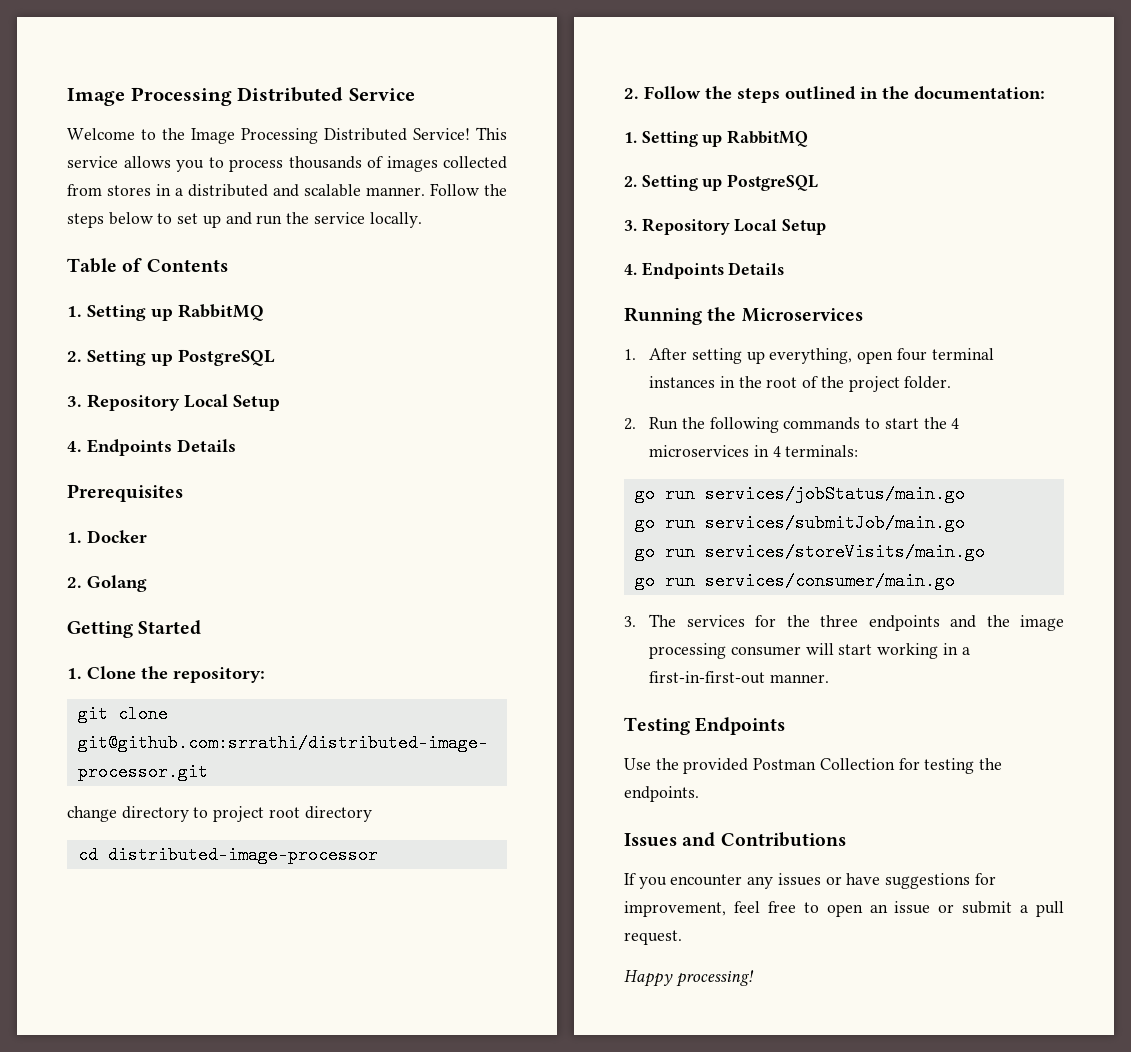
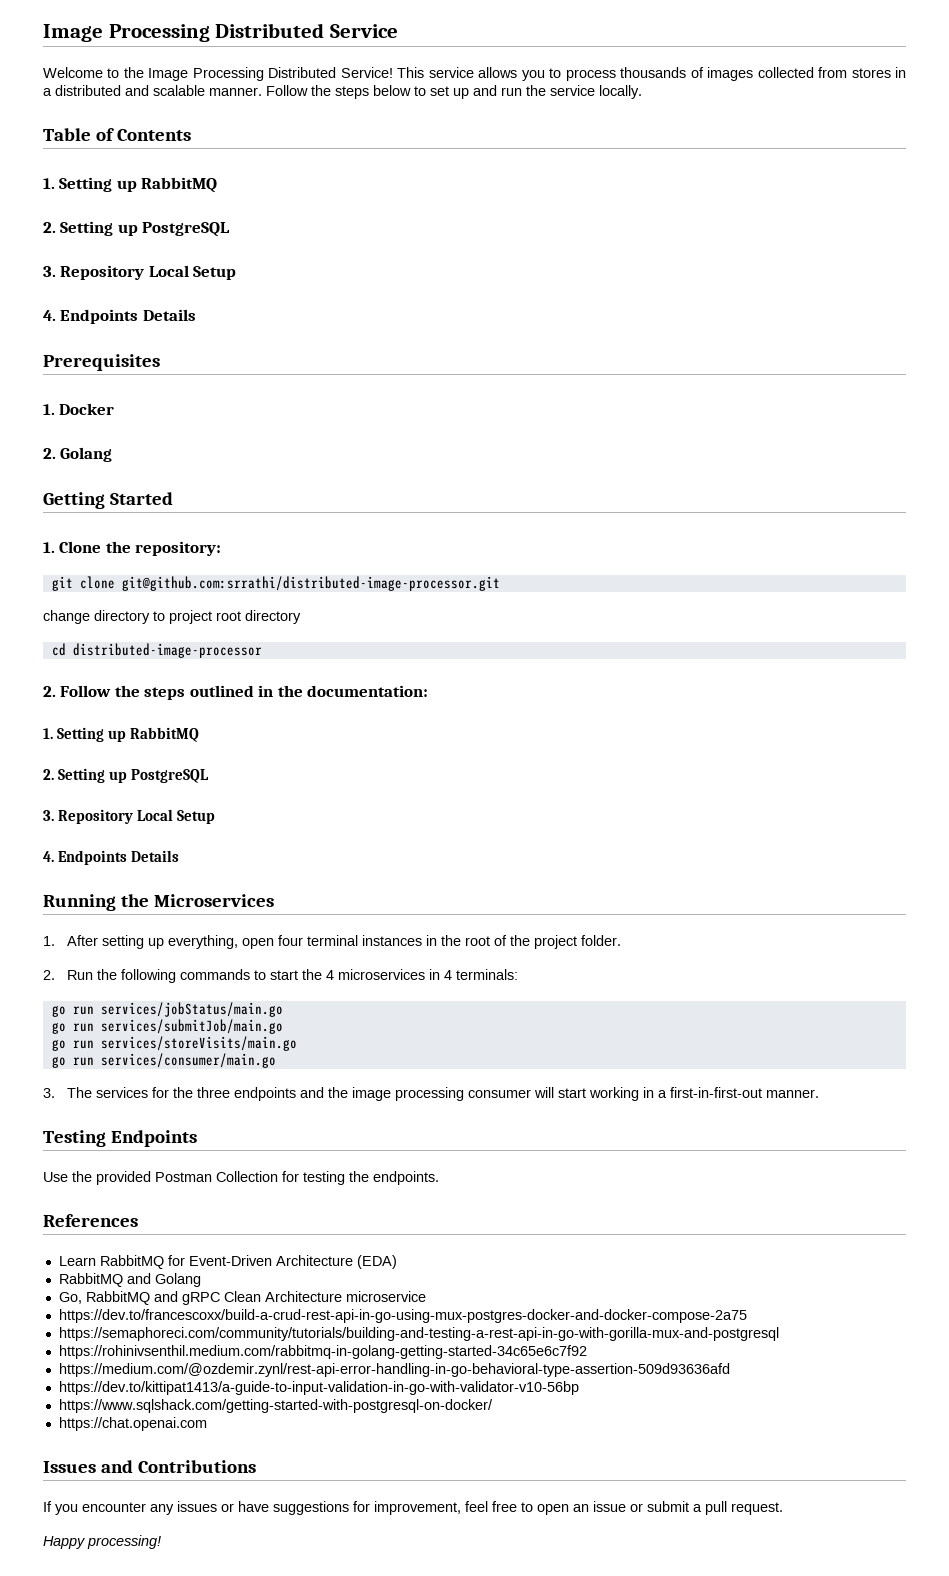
(699, 794) none -> [43,1214,138,1227] [58,1255,397,1269] [58,1273,201,1287] [58,1291,426,1305] [58,1309,747,1323] [58,1327,779,1341] [58,1345,587,1359] [58,1363,730,1377] [58,1381,579,1395] [58,1399,493,1413] [58,1417,207,1431] // References // Learn RabbitMQ for Event-Driven Architecture (EDA) // RabbitMQ and Golang // Go, RabbitMQ and gRPC Clean Architecture microservice // https://dev.to/francescoxx/build-a-crud-rest-api-in-go-using-mux-postgres-docker-and-docker-compose-2a75 // https://semaphoreci.com/community/tutorials/building-and-testing-a-rest-api-in-go-with-gorilla-mux-and-postgresql // https://rohinivsenthil.medium.com/rabbitmq-in-golang-getting-started-34c65e6c7f92 // https://medium.com/@ozdemir.zynl/rest-api-error-handling-in-go-behavioral-type-assertion-509d93636afd // https://dev.to/kittipat1413/a-guide-to-input-validation-in-go-with-validator-v10-56bp // https://www.sqlshack.com/getting-started-with-postgresql-on-docker/ // https://chat.openai.com

